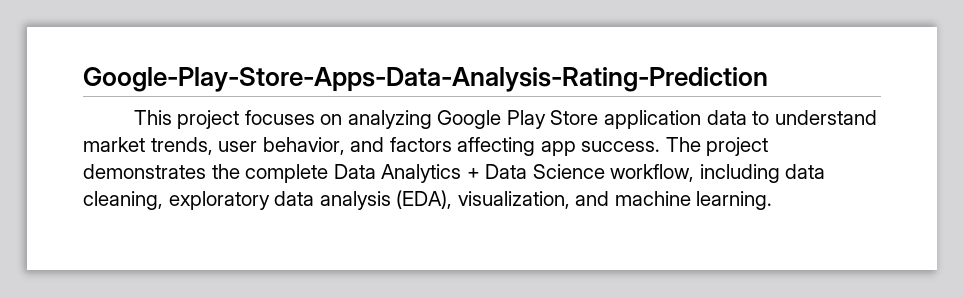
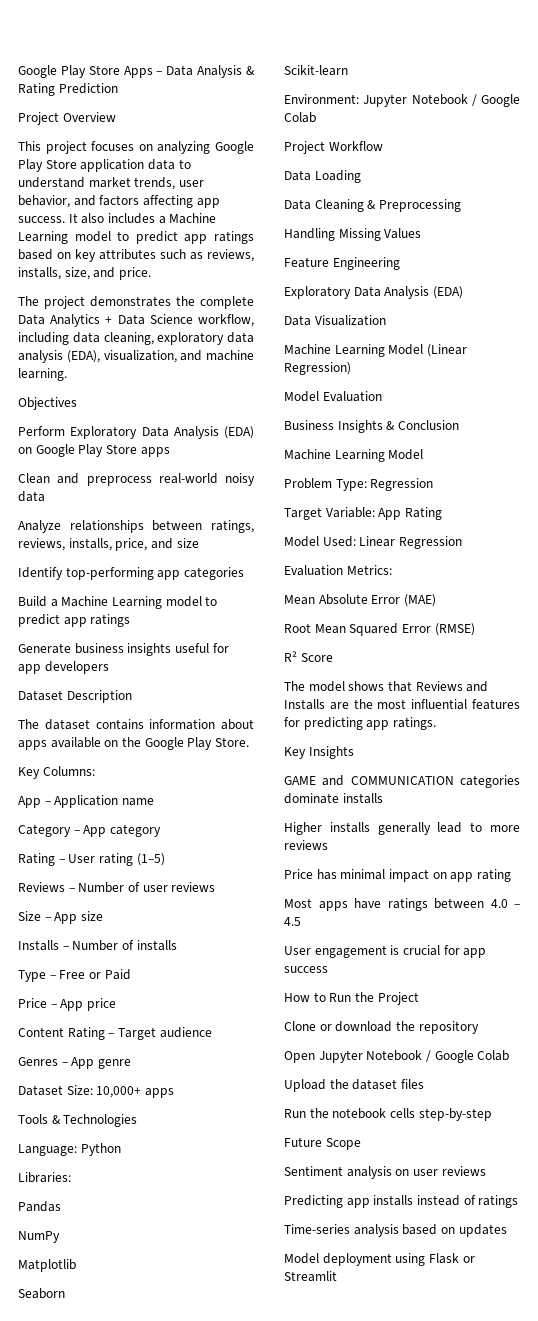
[83,67,768,92] Google-Play-Store-Apps-Data-Analysis-Rating-Prediction -> [18,65,256,78] [18,83,118,96] [18,112,116,125] Google Play Store Apps – Data Analysis & Rating Prediction // Project Overview
(661, 146) none -> [68,213,217,224] [18,231,254,244] [18,249,254,262] [18,267,151,280] It also includes a Machine Learning model to predict app ratings based on key attributes such as reviews, installs, size, and price. //
(773, 200) none -> [18,397,77,410] [18,426,254,439] [18,444,170,457] [18,473,255,486] [18,491,45,502] [18,520,254,533] [18,538,199,551] [18,567,244,580] [18,596,218,609] [18,614,131,627] [18,643,229,656] [18,661,109,674] [18,690,132,703] [18,719,254,730] [18,737,249,750] [18,766,95,779] [18,795,154,808] [18,824,161,837] [18,853,165,866] [18,882,216,893] [18,911,103,924] [18,940,177,951] [18,969,131,982] [18,998,116,1011] [18,1027,212,1040] [18,1057,131,1069] [18,1085,174,1098] [18,1114,138,1127] [18,1143,121,1156] [18,1172,71,1183] [18,1201,61,1212] [18,1231,60,1243] [18,1259,76,1272] [18,1288,65,1299] [284,65,348,76] [284,94,520,107] [284,112,316,123] [284,141,383,154] [284,170,361,183] [284,199,461,212] [284,228,422,241] [284,257,400,270] [284,286,463,299] [284,315,386,326] [284,344,467,357] [284,362,351,375] [284,391,382,402] [284,420,459,433] [284,449,424,462] [284,478,434,491] [284,507,442,520] [284,536,462,549] [284,565,392,576] [284,594,436,607] [284,623,475,636] [284,651,333,662] [284,681,489,692] [284,699,520,710] [284,717,436,730] [284,746,354,759] [284,775,520,788] [284,793,383,804] [284,822,520,835] [284,840,328,850] [284,869,511,882] [284,898,520,911] [284,917,301,926] [284,945,487,958] [284,966,328,973] [284,992,419,1005] [284,1021,479,1034] [284,1050,510,1063] [284,1079,424,1092] [284,1108,492,1121] [284,1137,361,1150] [284,1166,486,1179] [284,1195,519,1208] [284,1224,507,1237] [284,1253,475,1266] [284,1271,337,1282] // Objectives // Perform Exploratory Data Analysis (EDA) on Google Play Store apps // Clean and preprocess real-world noisy data // Analyze relationships between ratings, reviews, installs, price, and size // Identify top-performing app categories // Build a Machine Learning model to predict app ratings // Generate business insights useful for app developers // Dataset Description // The dataset contains information about apps available on the Google Play Store. // Key Columns: // App – Application name // Category – App category // Rating – User rating (1–5) // Reviews – Number of user reviews // Size – App size // Installs – Number of installs // Type – Free or Paid // Price – App price // Content Rating – Target audience // Genres – App genre // Dataset Size: 10,000+ apps // Tools & Technologies // Language: Python // Libraries: // Pandas // NumPy // Matplotlib // Seaborn // Scikit-learn // Environment: Jupyter Notebook / Google Colab // Project Workflow // Data Loading // Data Cleaning & Preprocessing // Handling Missing Values // Feature Engineering // Exploratory Data Analysis (EDA) // Data Visualization // Machine Learning Model (Linear Regression) // Model Evaluation // Business Insights & Conclusion // Machine Learning Model // Problem Type: Regression // Target Variable: App Rating // Model Used: Linear Regression // Evaluation Metrics: // Mean Absolute Error (MAE) // Root Mean Squared Error (RMSE) // R² Score // The model shows that Reviews and Installs are the most influential features for predicting app ratings. // Key Insights // GAME and COMMUNICATION categories dominate installs // Higher installs generally lead to more reviews // Price has minimal impact on app rating // Most apps have ratings between 4.0 – 4.5 // User engagement is crucial for app success // How to Run the Project // Clone or download the repository // Open Jupyter Notebook / Google Colab // Upload the dataset files // Run the notebook cells step-by-step // Future Scope // Sentiment analysis on user reviews // Predicting app installs instead of ratings // Time-series analysis based on updates // Model deployment using Flask or Streamlit

